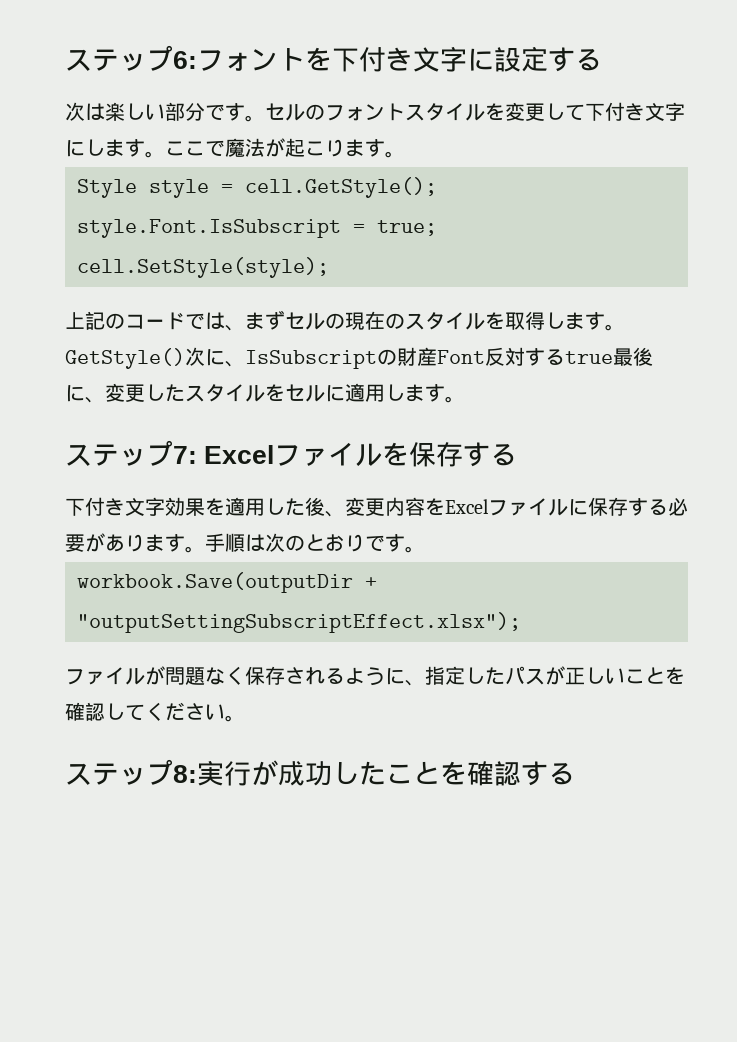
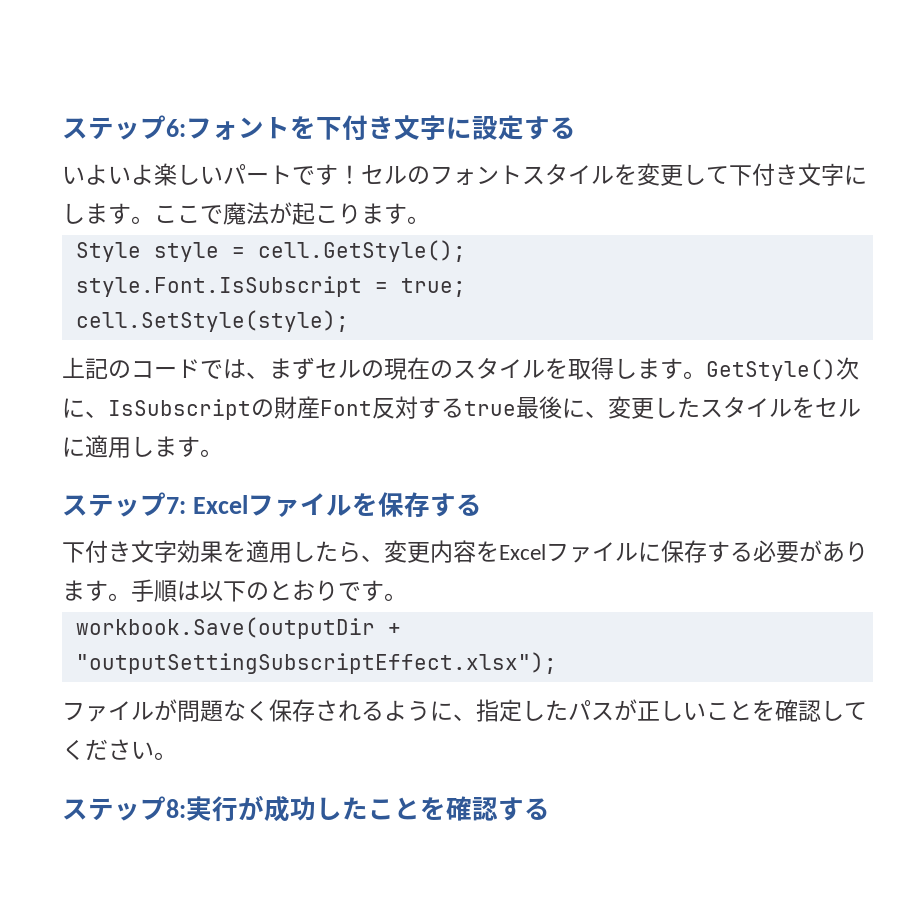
[65,102,265,122] 次は楽しい部分です。 -> [62,163,361,186] いよいよ楽しいパートです！
[305,497,325,516] 後 -> [338,541,361,563] ら
[265,533,285,552] 次 -> [200,581,246,602] 以下

